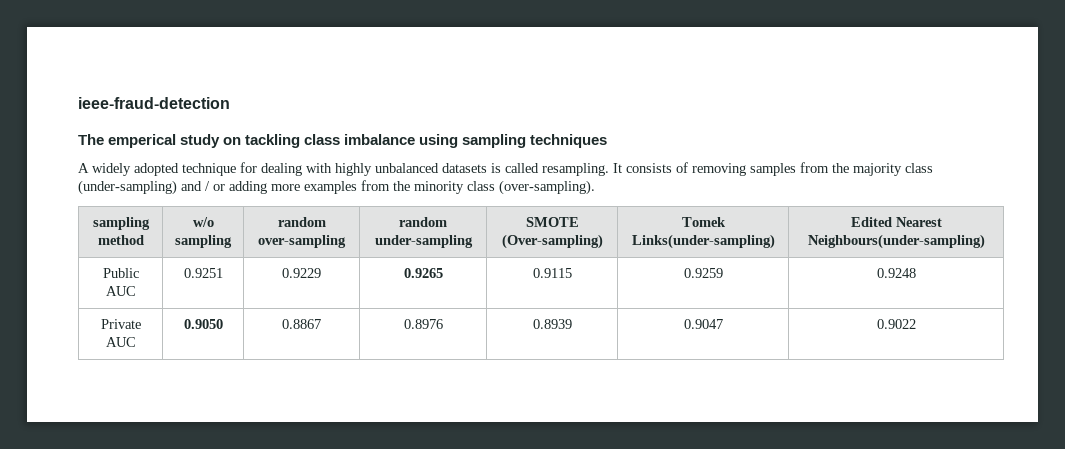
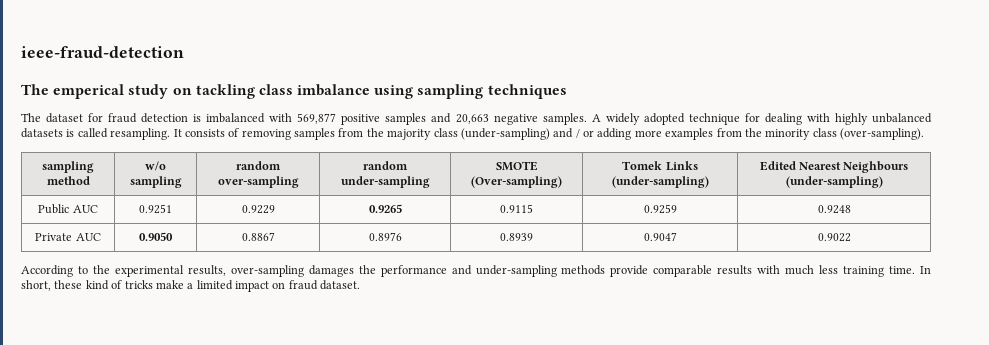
(608, 141) none -> [21,113,587,125] The dataset for fraud detection is imbalanced with 569,877 positive samples and 20,663 negative samples.
[631,234,775,249] Links(under-sampling) -> [665,161,698,171] [611,176,709,188] Links (under-sampling)
[807,234,985,249] Neighbours(under-sampling) -> [843,161,909,173] [785,176,883,188] Neighbours (under-sampling)
(916, 324) none -> [21,265,932,277] [21,280,361,292] // According to the experimental results, over-sampling damages the performance and under-sampling methods provide comparable results with much less training time. In short, these kind of tricks make a limited impact on fraud dataset.

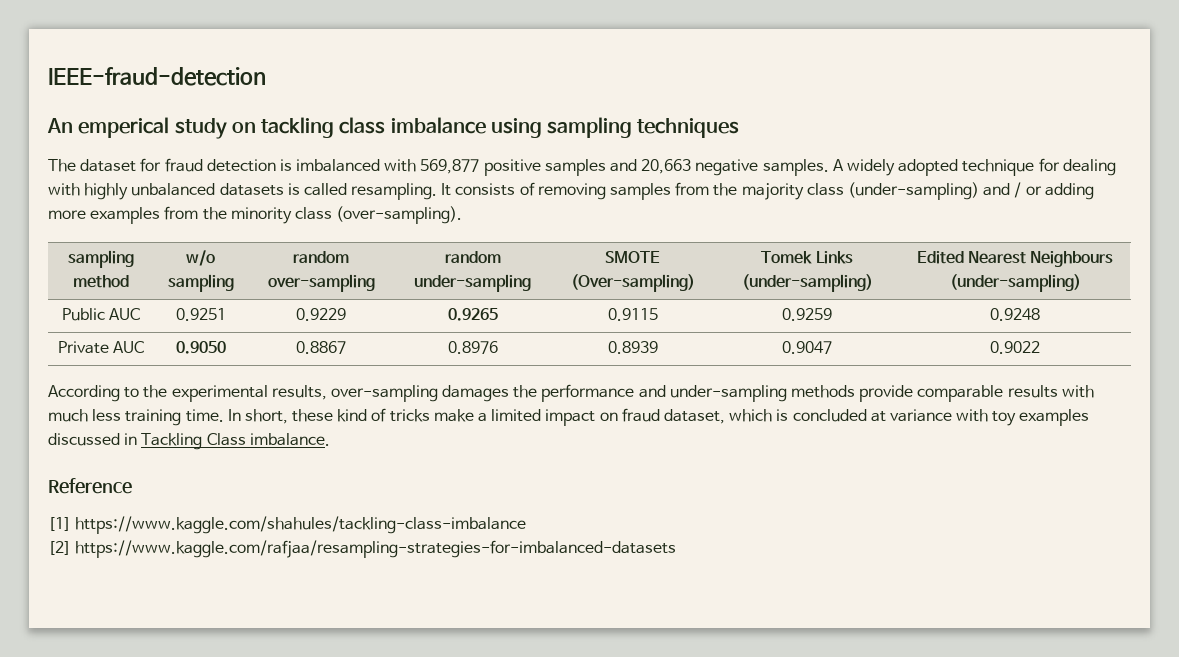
[21,46,184,58] [21,84,49,95] ieee-fraud-detection // The -> [48,67,266,86] [47,118,73,133] IEEE-fraud-detection // An
[320,280,361,290] dataset. -> [663,409,1090,426] [48,433,330,450] [48,478,132,494] [48,516,527,534] [48,540,677,558] dataset, which is concluded at variance with toy examples discussed in Tackling Class imbalance. // Reference // [1] https://www.kaggle.com/shahules/tackling-class-imbalance // [2] https://www.kaggle.com/rafjaa/resampling-strategies-for-imbalanced-datasets

